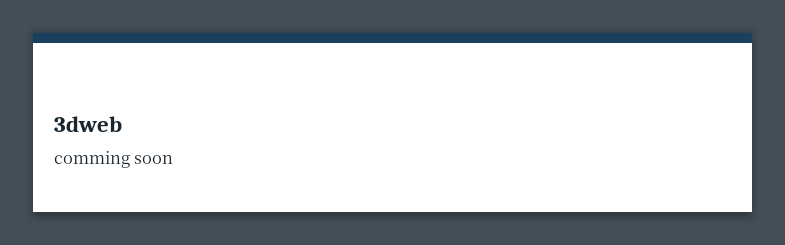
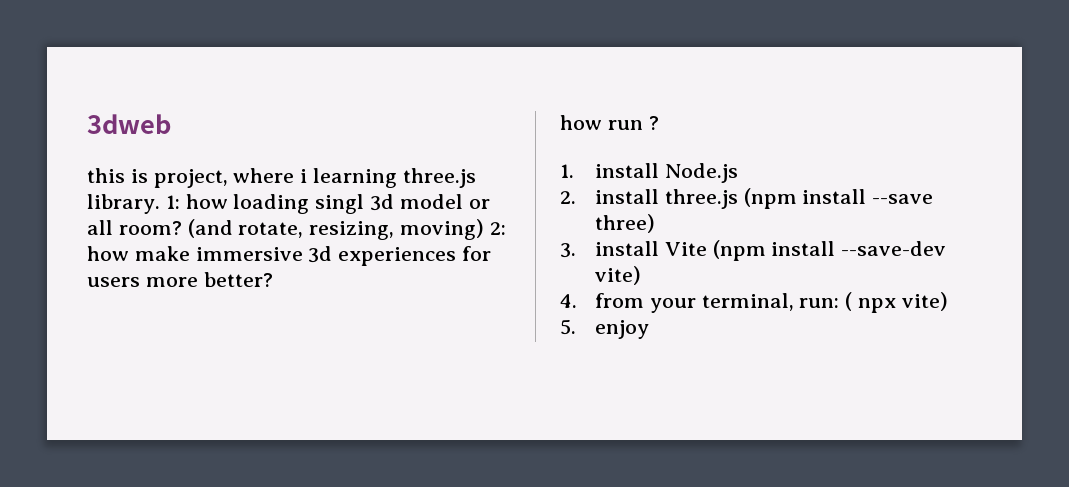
[54,151,174,168] comming soon -> [87,168,476,188] [87,194,490,214] [87,219,506,240] [87,246,492,266] [87,272,273,287] [560,115,659,130] [560,163,738,183] [560,188,934,209] [595,214,656,233] [560,240,947,261] [595,266,642,285] [560,292,948,313] [560,319,650,339] this is project, where i learning three.js library. 1: how loading singl 3d model or all room? (and rotate, resizing, moving) 2: how make immersive 3d experiences for users more better? // how run ? // 1. install Node.js // 2. install three.js (npm install --save three) // 3. install Vite (npm install --save-dev vite) // 4. from your terminal, run: ( npx vite) // 5. enjoy

